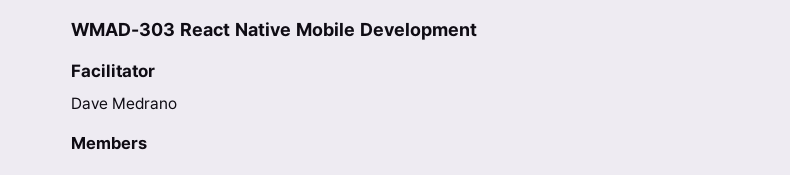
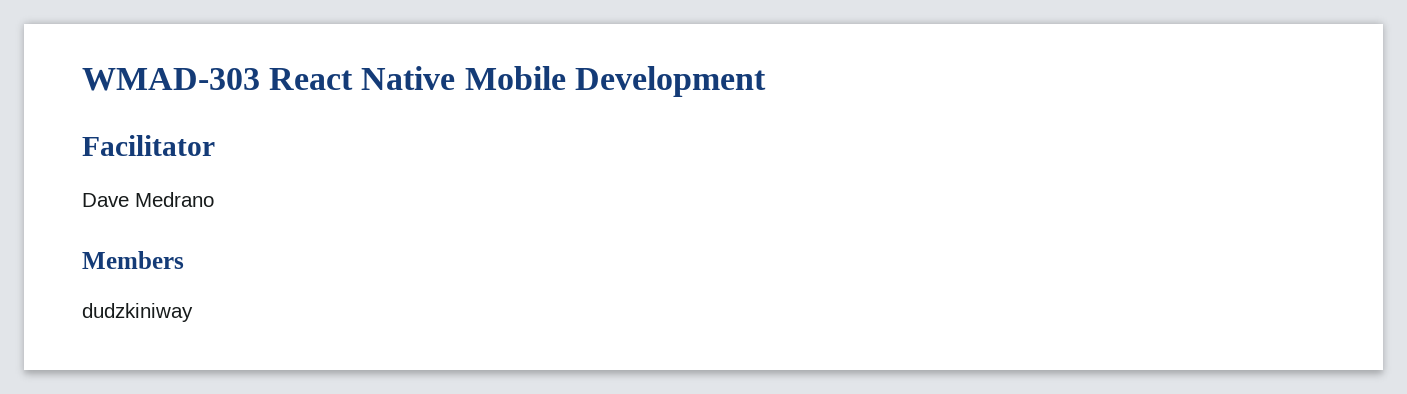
(147, 143) none -> [82,303,193,322] // dudzkiniway

